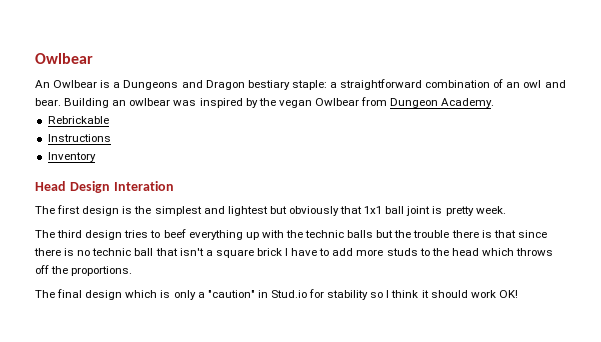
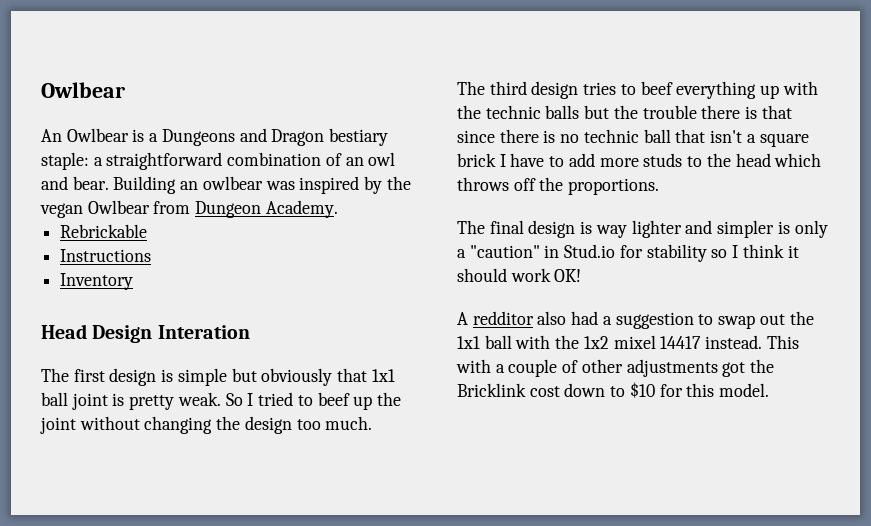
[134,206,268,216] the simplest and lightest -> [177,368,227,386] simple
[475,206,506,214] week. -> [177,392,401,410] [40,416,373,434] weak. So I tried to beef up the joint without changing the design too much.
[125,290,158,298] which -> [580,220,775,238] is way lighter and simpler
(518, 294) none -> [457,311,814,329] [457,335,799,349] [456,359,775,377] [457,382,770,398] // A redditor also had a suggestion to swap out the 1x1 ball with the 1x2 mixel 14417 instead. This with a couple of other adjustments got the Bricklink cost down to $10 for this model.

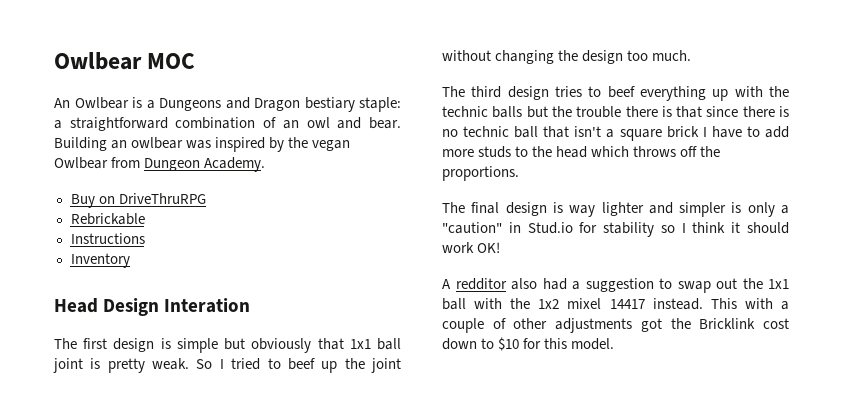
[41,82,125,98] Owlbear -> [54,52,196,70] Owlbear MOC
(338, 209) none -> [70,193,206,208] // Buy on DriveThruRPG

